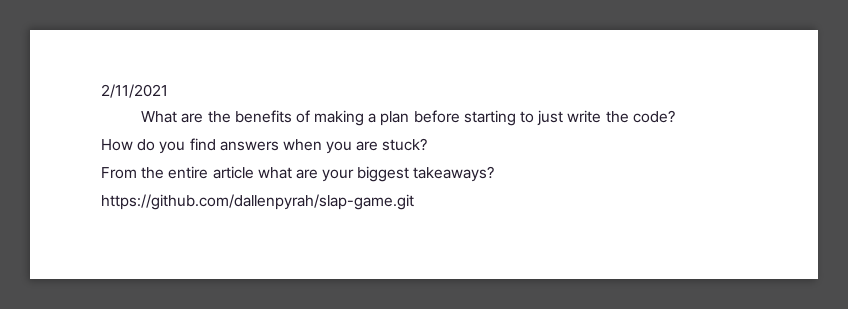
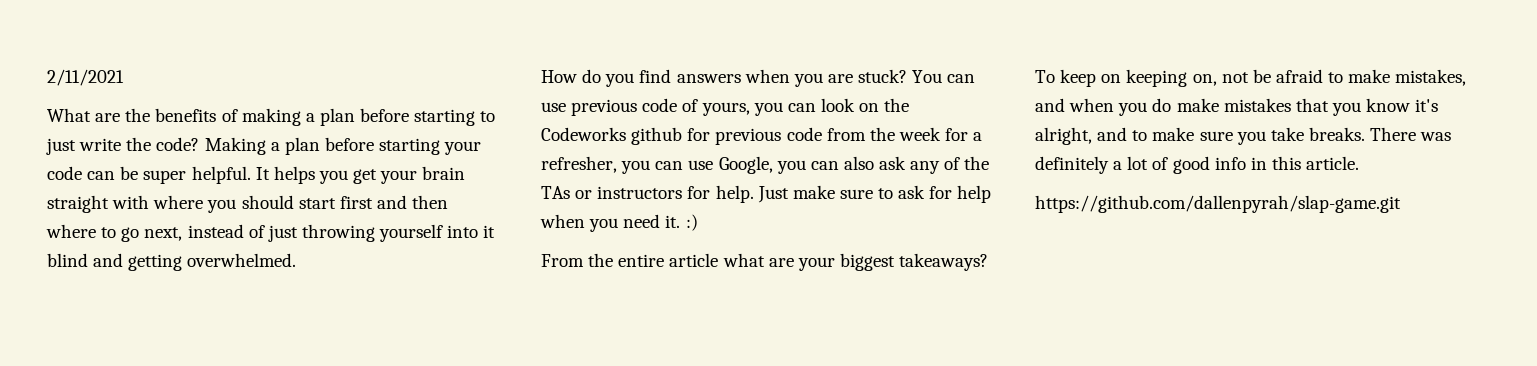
(675, 116) none -> [204,137,482,155] [47,166,466,184] [47,195,449,213] [46,224,496,242] [47,253,297,271] Making a plan before starting your code can be super helpful. It helps you get your brain straight with where you should start first and then where to go next, instead of just throwing yourself into it blind and getting overwhelmed.
(428, 144) none -> [912,70,976,83] [541,98,910,116] [541,127,983,145] [541,156,990,174] [541,185,992,203] [540,214,698,232] You can use previous code of yours, you can look on the Codeworks github for previous code from the week for a refresher, you can use Google, you can also ask any of the TAs or instructors for help. Just make sure to ask for help when you need it. :)
(495, 174) none -> [1035,69,1467,87] [1035,98,1439,116] [1035,127,1452,145] [1035,156,1360,174] To keep on keeping on, not be afraid to make mistakes, and when you do make mistakes that you know it's alright, and to make sure you take breaks. There was definitely a lot of good info in this article.

